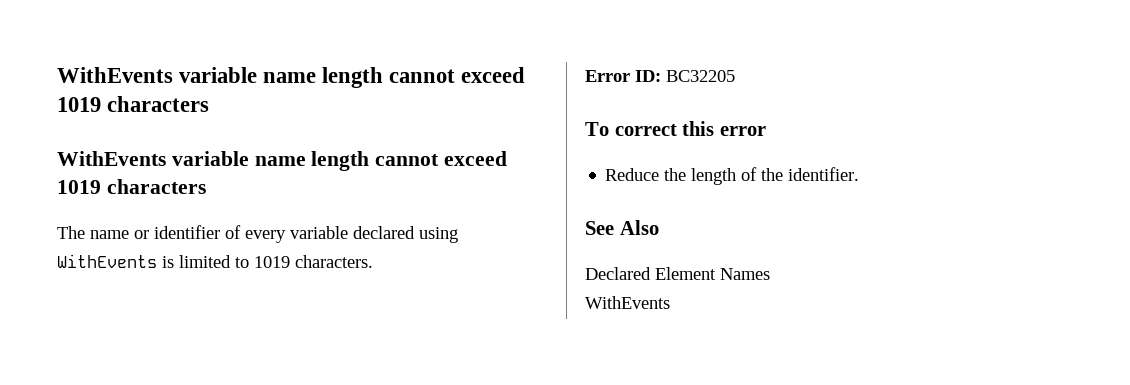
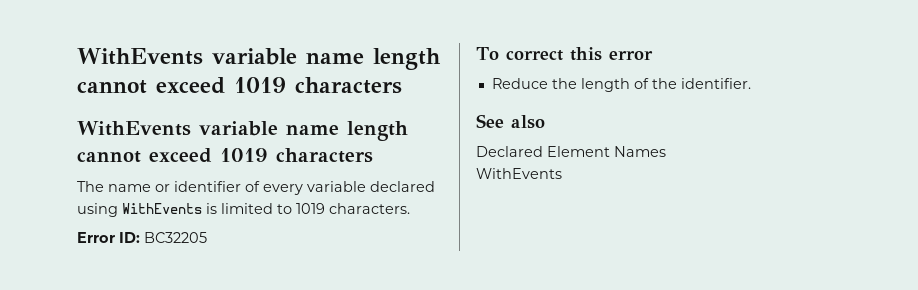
[619,220,659,235] Also -> [511,115,545,129] also

